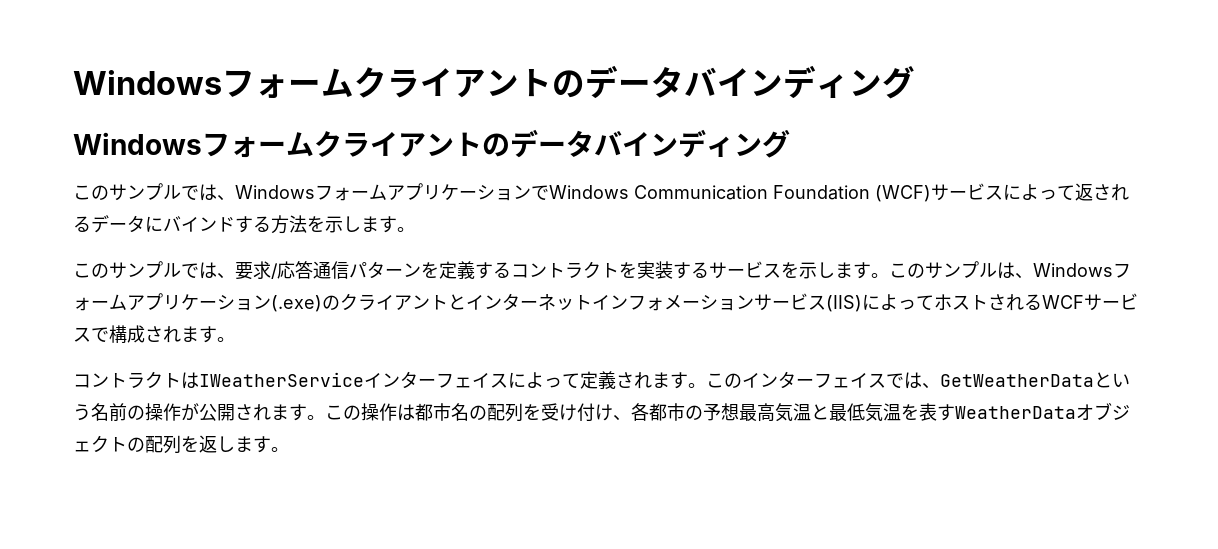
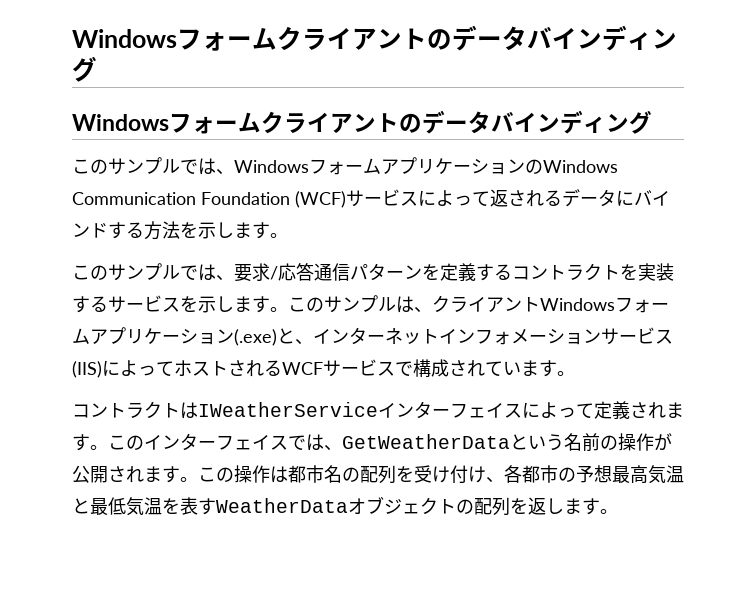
[531,185,549,200] で -> [525,159,543,174] の
(1033, 276) none -> [432,295,540,313] クライアント
[322,293,466,311] のクライアントと -> [277,328,313,345] と、
(181, 334) none -> [485,361,521,376] てい

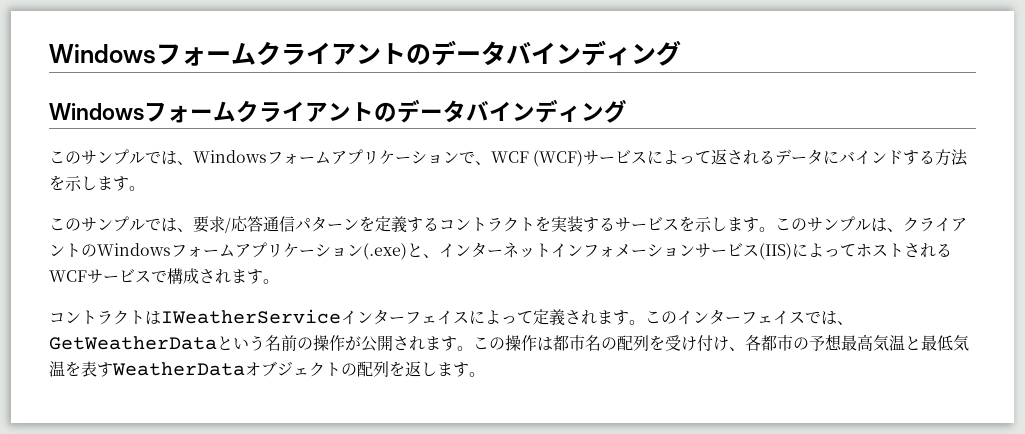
[525,159,618,174] [72,192,290,205] のWindows Communication Foundation -> [459,151,529,165] で、WCF
(540, 304) none -> [81,244,97,257] の
[485,361,521,376] てい -> (231, 276) none

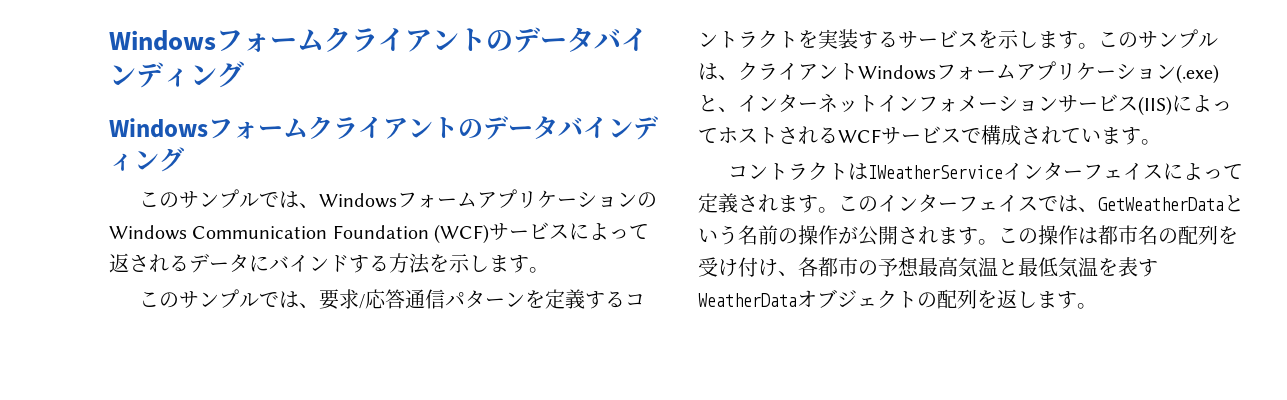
[459,151,529,165] で、WCF -> [636,192,657,208] [109,225,429,240] のWindows Communication Foundation
[81,244,97,257] の -> (858, 71) none
(231, 276) none -> [1061,128,1101,143] てい

